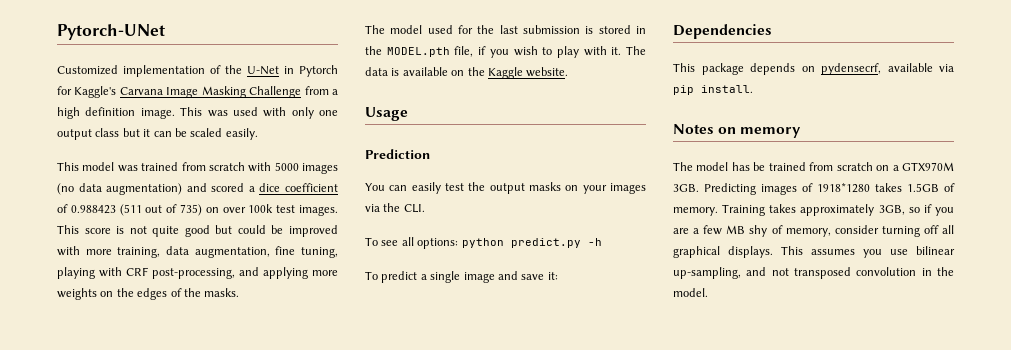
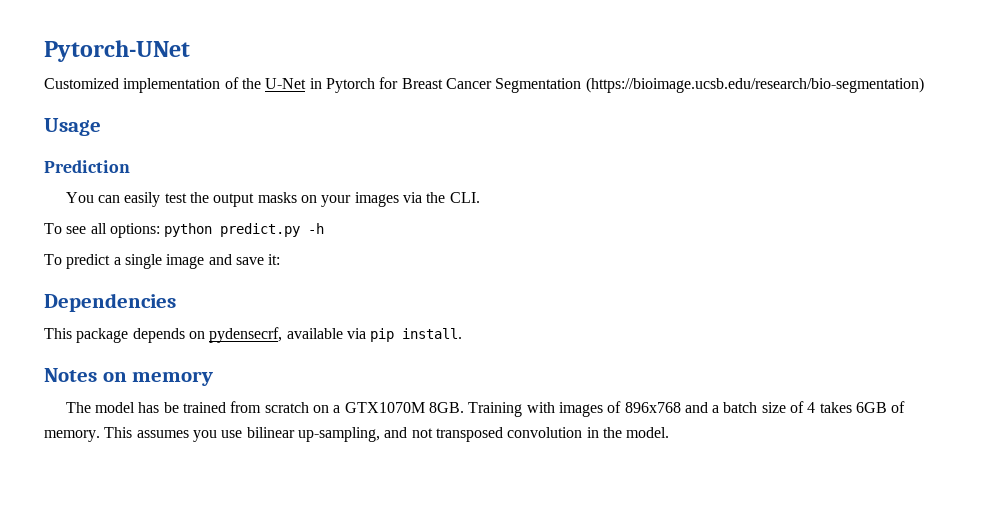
[74,86,338,98] [57,107,338,119] [57,128,258,140] [57,162,338,174] [57,183,339,195] [57,204,339,216] [57,225,338,237] [57,246,338,258] [57,267,338,279] [57,288,240,300] [365,25,646,34] [365,46,646,58] [365,67,569,79] Kaggle's Carvana Image Masking Challenge from a high definition image. This was used with only one output class but it can be scaled easily. // This model was trained from scratch with 5000 images (no data augmentation) and scored a dice coefficient of 0.988423 (511 out of 735) on over 100k test images. This score is not quite good but could be improved with more training, data augmentation, fine tuning, playing with CRF post-processing, and applying more weights on the edges of the masks. // The model used for the last submission is stored in the MODEL.pth file, if you wish to play with it. The data is available on the Kaggle website. -> [401,77,924,93] Breast Cancer Segmentation (https://bioimage.ucsb.edu/research/bio-segmentation)
[902,162,954,171] [673,183,955,195] [673,204,954,216] [673,225,954,237] [673,246,773,258] GTX970M 3GB. Predicting images of 1918*1280 takes 1.5GB of memory. Training takes approximately 3GB, so if you are a few MB shy of memory, consider turning off all graphical displays. -> [344,401,906,417] [44,430,100,442] GTX1070M 8GB. Training with images of 896x768 and a batch size of 4 takes 6GB of memory.

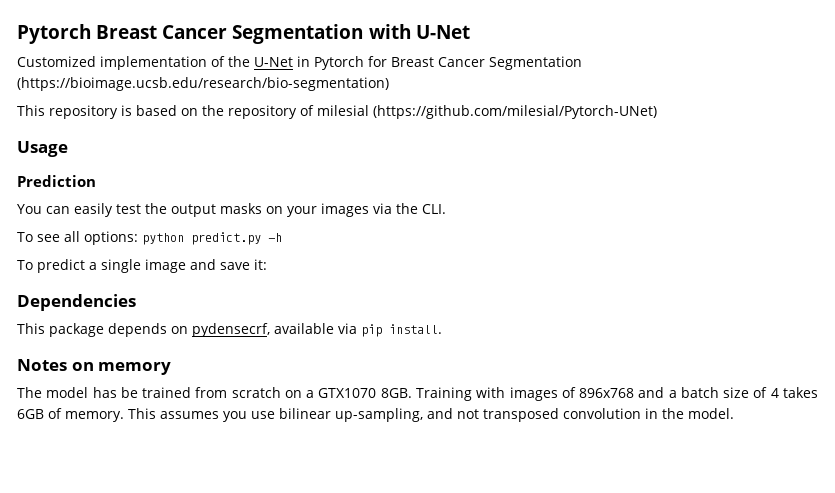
[44,40,190,62] Pytorch-UNet -> [17,24,470,44] Pytorch Breast Cancer Segmentation with U-Net
(924, 85) none -> [17,105,657,119] // This repository is based on the repository of milesial (https://github.com/milesial/Pytorch-UNet)
[344,402,425,413] GTX1070M -> [318,388,377,398] GTX1070

